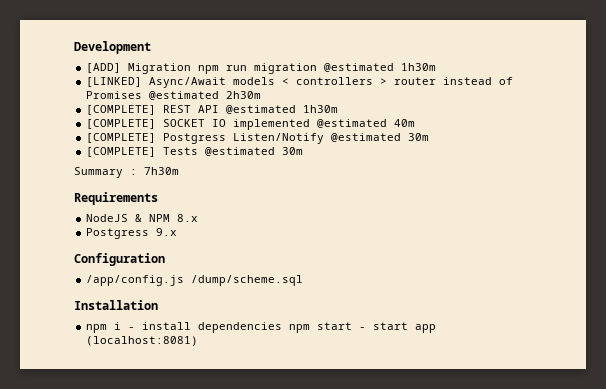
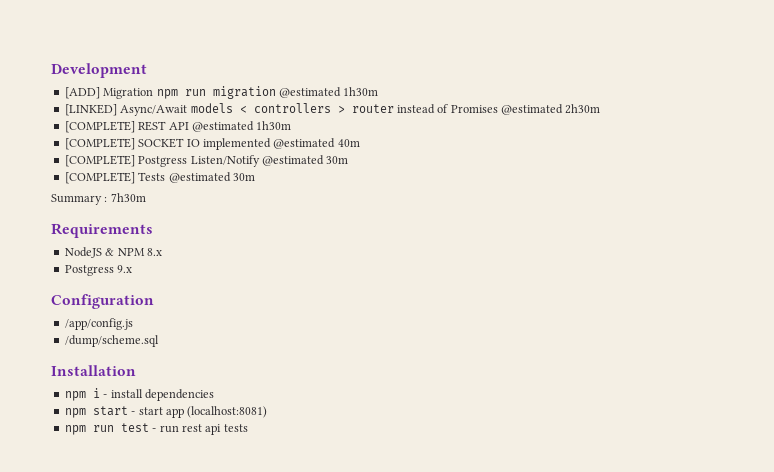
(185, 280) none -> (133, 324) //
(283, 327) none -> (214, 395) //
(199, 341) none -> [64,423,248,435] // npm run test - run rest api tests

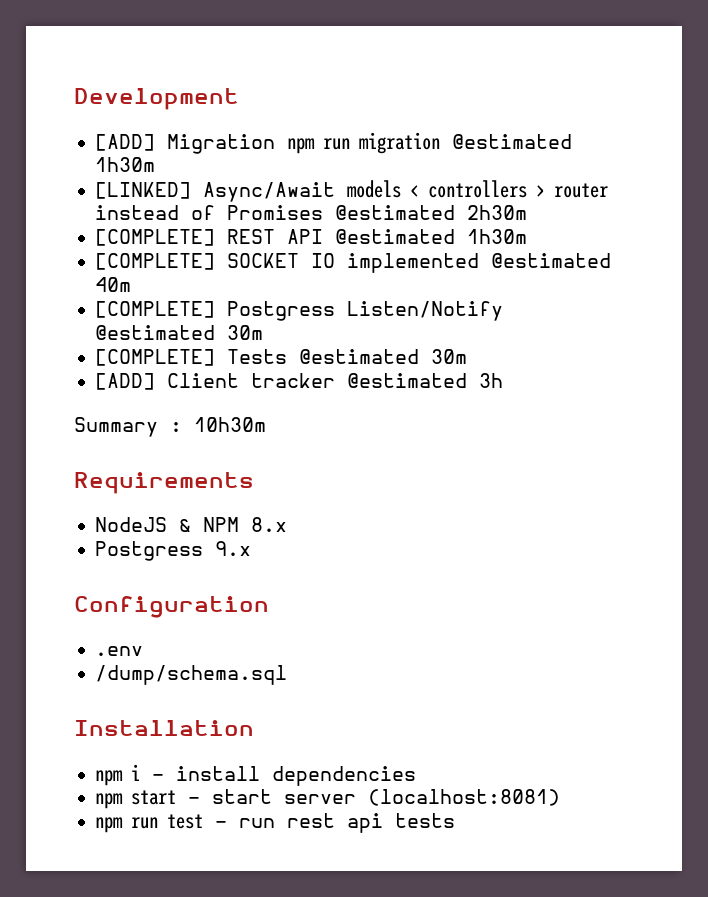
(255, 177) none -> [95,373,504,390] // [ADD] Client tracker @estimated 3h
[110,193,146,202] 7h30m -> [194,417,266,432] 10h30m
[64,318,133,330] [64,335,159,347] /app/config.js // /dump/scheme.sql -> [95,646,144,656] [95,665,288,685] .env // /dump/schema.sql
[165,408,184,418] app -> [284,794,357,804] server

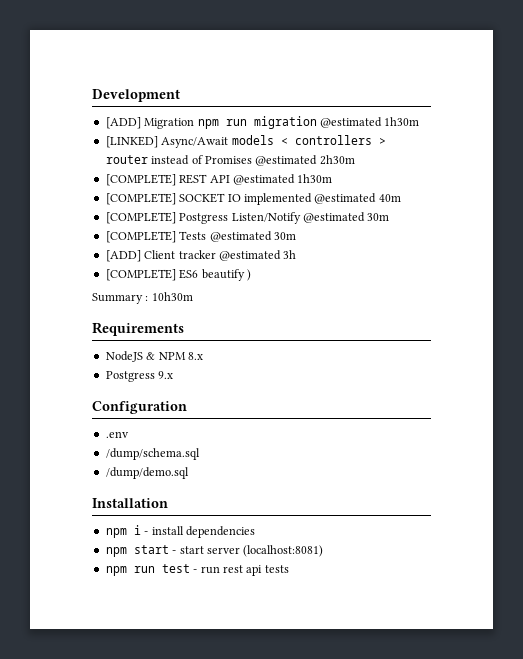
(504, 380) none -> [105,269,251,281] // [COMPLETE] ES6 beautify )
(288, 675) none -> [105,467,189,479] // /dump/demo.sql

